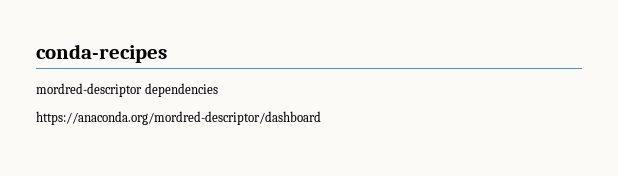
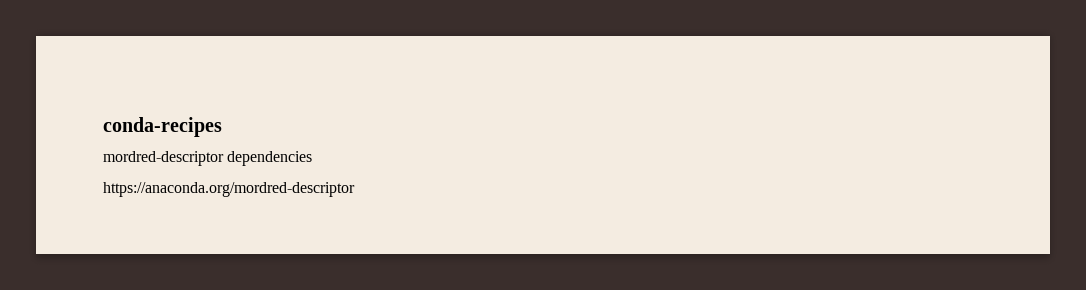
[36,111,321,125] https://anaconda.org/mordred-descriptor/dashboard -> [103,182,355,197] https://anaconda.org/mordred-descriptor

